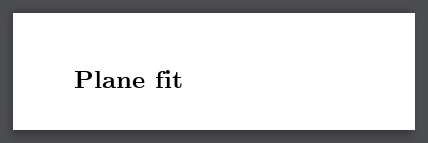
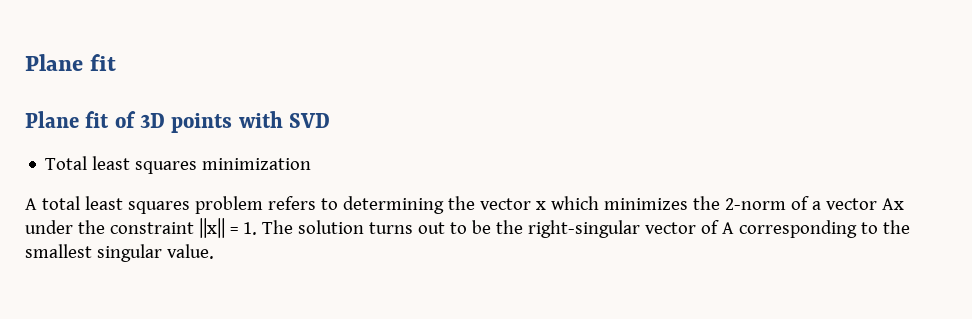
[74,70,183,88] Plane fit -> [25,54,116,71] [25,111,331,133] [45,156,312,174] [25,196,904,214] [25,218,910,238] [25,244,214,262] Plane fit // Plane fit of 3D points with SVD // Total least squares minimization // A total least squares problem refers to determining the vector x which minimizes the 2-norm of a vector Ax under the constraint ||x|| = 1. The solution turns out to be the right-singular vector of A corresponding to the smallest singular value.

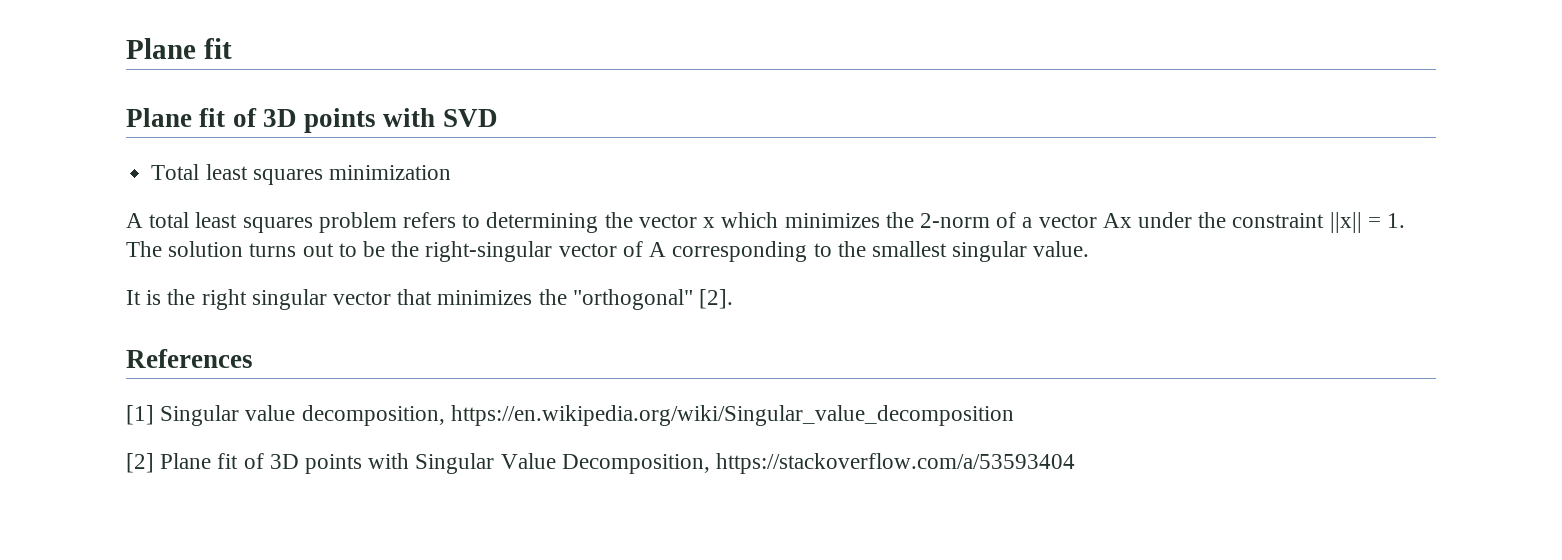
(214, 251) none -> [126,289,734,310] [126,349,253,368] [126,405,1014,426] [126,453,1076,474] // It is the right singular vector that minimizes the "orthogonal" [2]. // References // [1] Singular value decomposition, https://en.wikipedia.org/wiki/Singular_value_decomposition // [2] Plane fit of 3D points with Singular Value Decomposition, https://stackoverflow.com/a/53593404

